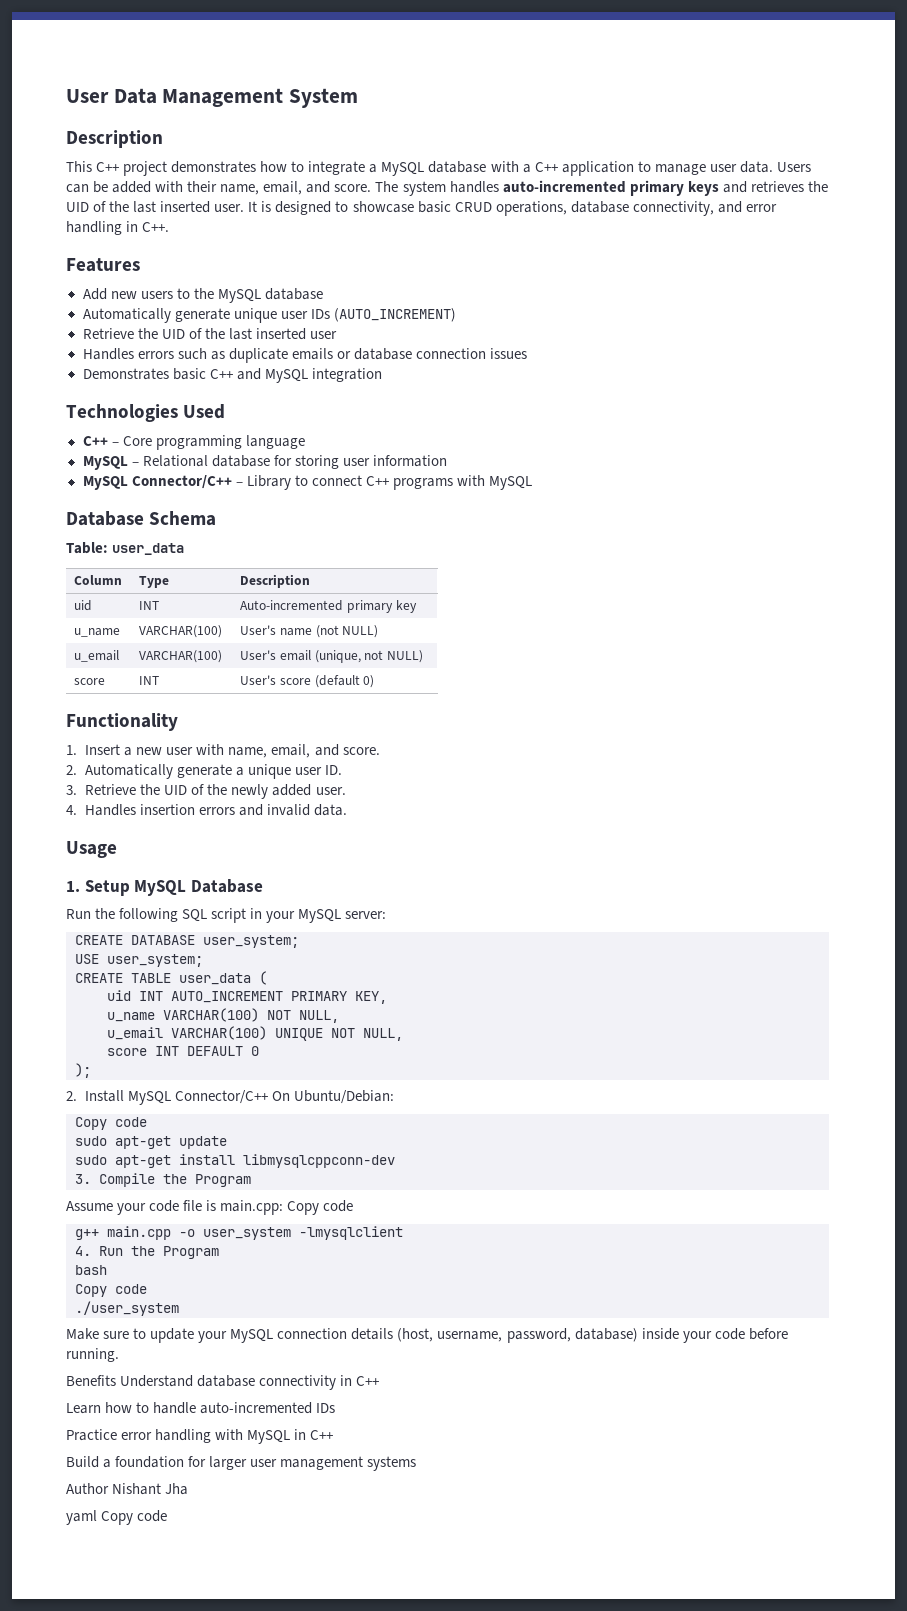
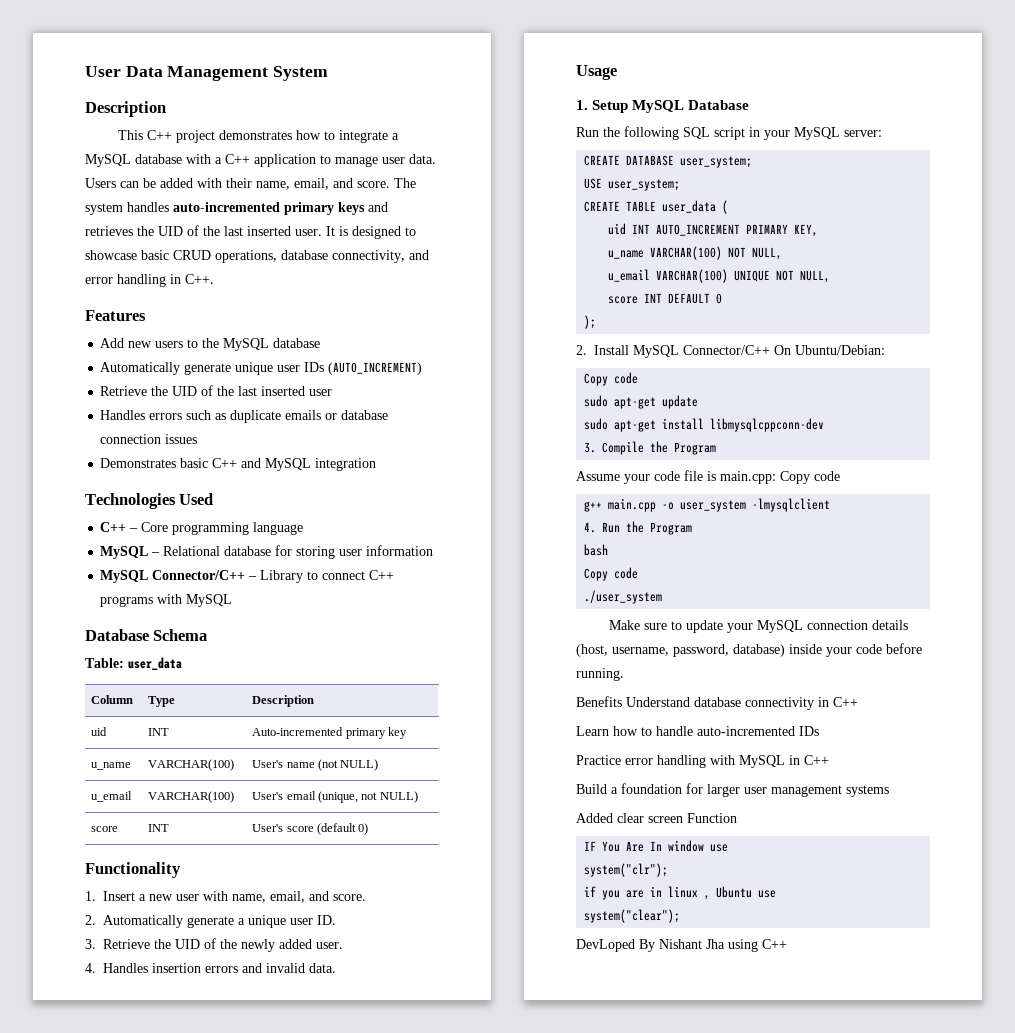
[66,1483,109,1494] Author -> [576,813,737,823] [584,840,729,852] [584,863,669,877] [584,886,777,900] [584,909,681,923] [576,939,655,952] Added clear screen Function // IF You Are In window use // system("clr"); // if you are in linux , Ubuntu use // system("clear"); // DevLoped By
[66,1510,168,1525] // yaml Copy code -> [728,939,787,952] using C++

